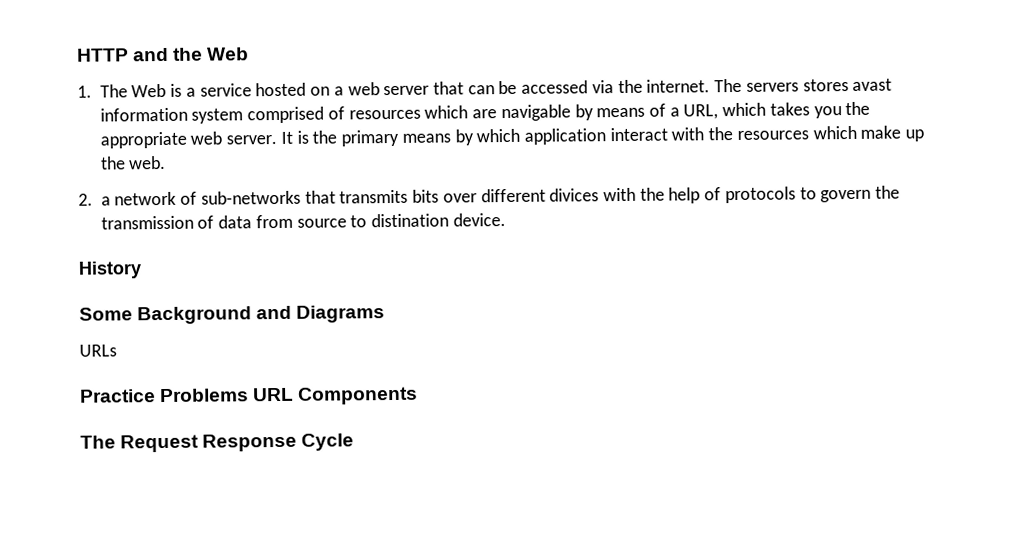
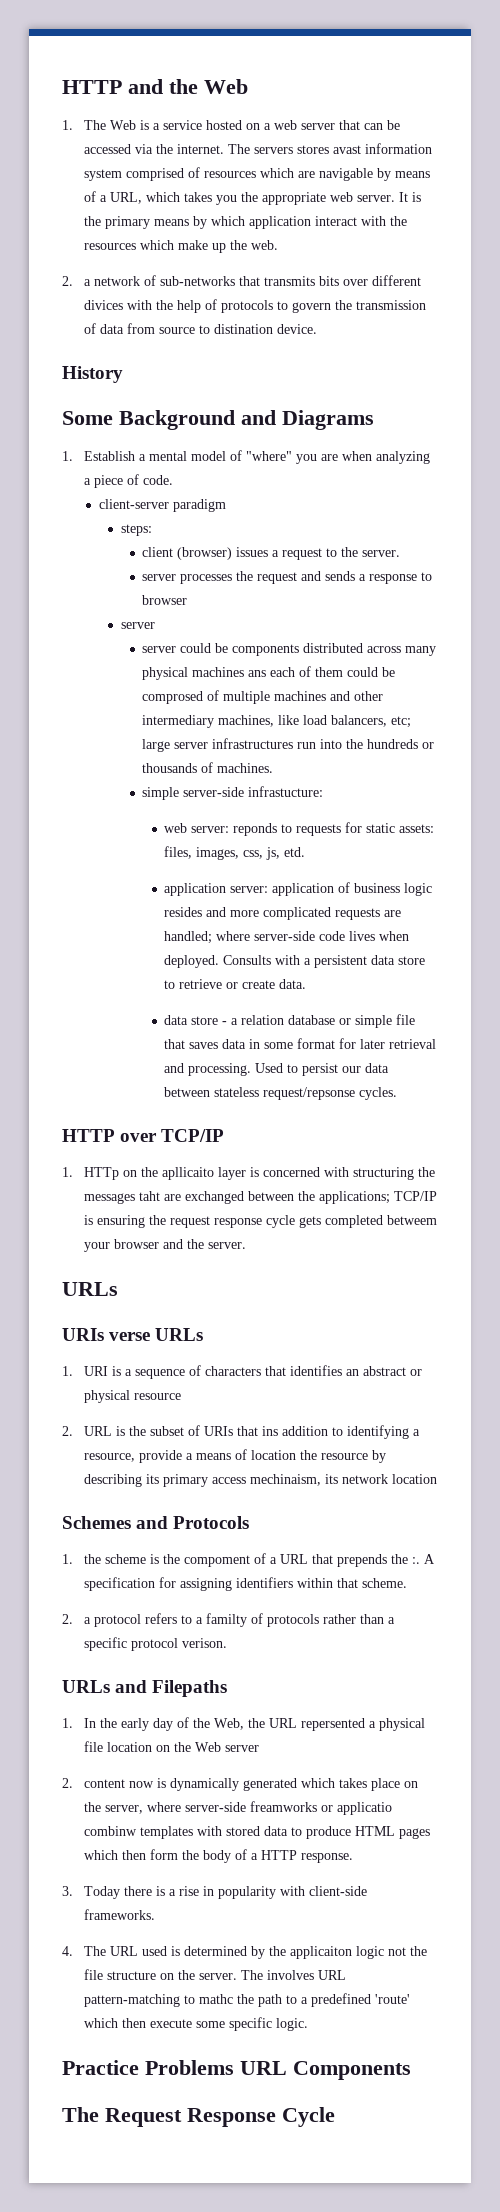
[79,344,117,357] URLs -> [62,450,430,464] [83,474,173,488] [99,499,227,512] [120,524,152,536] [142,547,401,560] [142,571,433,584] [142,595,188,605] [120,622,155,629] [142,643,437,656] [142,666,396,680] [142,690,384,704] [142,715,412,728] [142,738,435,752] [142,762,274,773] [142,786,324,800] [164,822,435,836] [164,846,306,860] [164,882,433,896] [164,907,402,920] [164,931,410,944] [164,955,426,968] [164,979,307,989] [164,1014,416,1028] [164,1038,437,1049] [164,1063,390,1076] [164,1087,398,1100] [62,1129,225,1142] [62,1167,435,1180] [83,1191,437,1204] [83,1215,437,1228] [83,1239,246,1252] [62,1282,118,1296] [62,1328,204,1341] [62,1365,422,1379] [83,1390,181,1403] [62,1425,420,1439] [83,1449,386,1463] [83,1474,437,1487] [62,1516,250,1529] [62,1553,435,1567] [83,1577,407,1591] [62,1613,395,1627] [83,1637,227,1651] [62,1680,228,1697] [62,1717,425,1731] [83,1741,259,1752] [62,1778,418,1791] [83,1801,392,1815] [83,1826,430,1839] [83,1849,353,1863] [62,1886,367,1899] [83,1909,155,1920] [62,1946,427,1959] [83,1969,346,1980] [83,1993,410,2007] [83,2017,308,2031] 1. Establish a mental model of "where" you are when analyzing a piece of code. // client-server paradigm // steps: // client (browser) issues a request to the server. // server processes the request and sends a response to browser // server // server could be components distributed across many physical machines ans each of them could be comprosed of multiple machines and other intermediary machines, like load balancers, etc; large server infrastructures run into the hundreds or thousands of machines. // simple server-side infrastucture: // web server: reponds to requests for static assets: files, images, css, js, etd. // application server: application of business logic resides and more complicated requests are handled; where server-side code lives when deployed. Consults with a persistent data store to retrieve or create data. // data store - a relation database or simple file that saves data in some format for later retrieval and processing. Used to persist our data between stateless request/repsonse cycles. // HTTP over TCP/IP // 1. HTTp on the apllicaito layer is concerned with structuring the messages taht are exchanged between the applications; TCP/IP is ensuring the request response cycle gets completed betweem your browser and the server. // URLs // URIs verse URLs // 1. URI is a sequence of characters that identifies an abstract or physical resource // 2. URL is the subset of URIs that ins addition to identifying a resource, provide a means of location the resource by describing its primary access mechinaism, its network location // Schemes and Protocols // 1. the scheme is the compoment of a URL that prepends the :. A specification for assigning identifiers within that scheme. // 2. a protocol refers to a familty of protocols rather than a specific protocol verison. // URLs and Filepaths // 1. In the early day of the Web, the URL repersented a physical file location on the Web server // 2. content now is dynamically generated which takes place on the server, where server-side freamworks or applicatio combinw templates with stored data to produce HTML pages which then form the body of a HTTP response. // 3. Today there is a rise in popularity with client-side frameworks. // 4. The URL used is determined by the applicaiton logic not the file structure on the server. The involves URL pattern-matching to mathc the path to a predefined 'route' which then execute some specific logic.

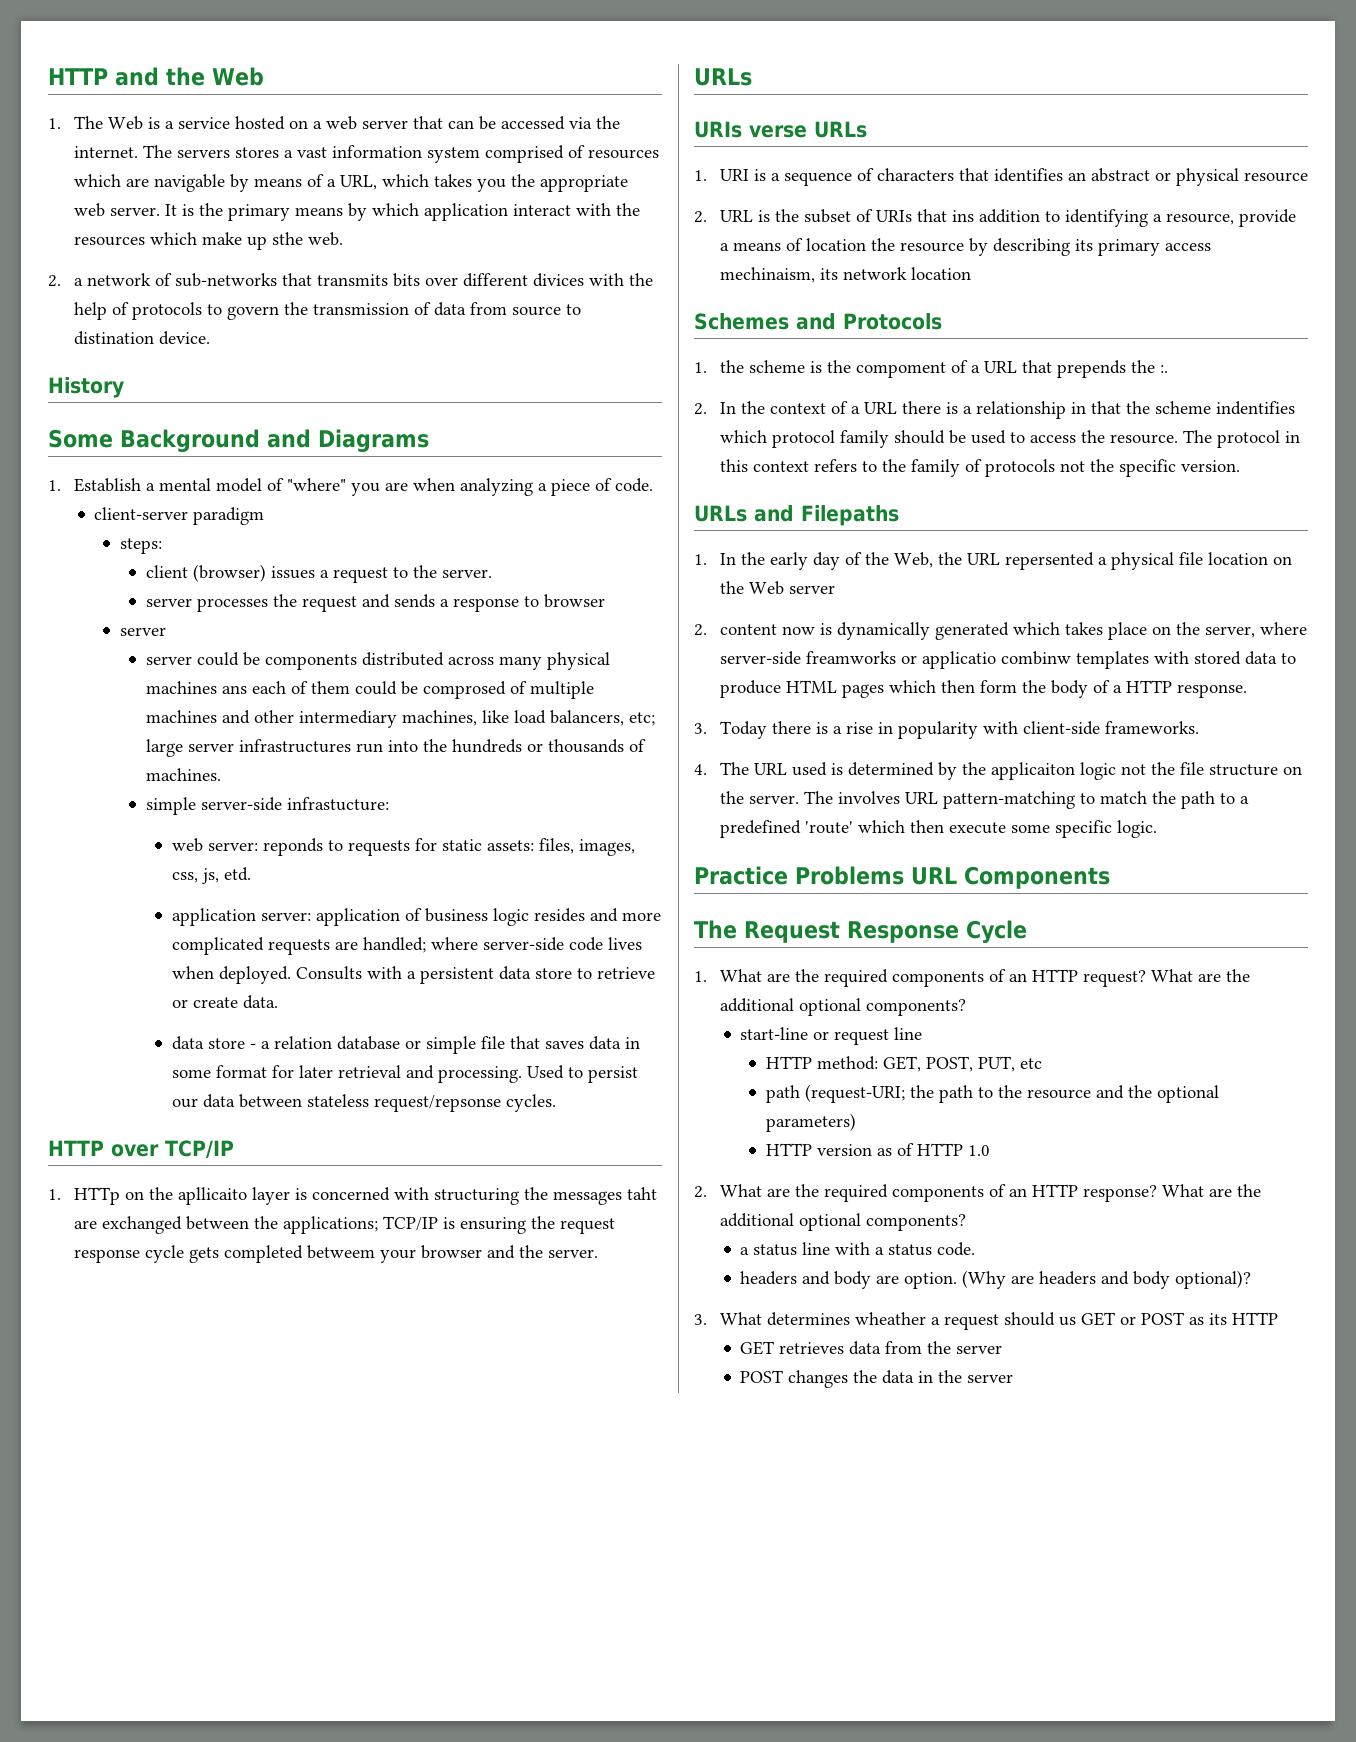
[332,145,361,154] avast -> [283,147,327,158] a vast
[229,240,247,250] the -> [271,232,303,245] sthe
[423,1554,435,1564] [83,1577,407,1591] [62,1613,395,1627] [83,1637,227,1651] A specification for assigning identifiers within that scheme. // 2. a protocol refers to a familty of protocols rather than a specific protocol verison. -> [694,401,1295,419] [719,430,1300,448] [719,459,1240,477] // 2. In the context of a URL there is a relationship in that the scheme indentifies which protocol family should be used to access the resource. The protocol in this context refers to the family of protocols not the specific version.
[198,1994,233,2004] mathc -> [1099,791,1147,804] match
(335, 2117) none -> [694,969,1250,987] [719,998,966,1016] [740,1027,923,1045] [766,1056,1043,1072] [766,1084,1220,1103] [766,1113,857,1132] [766,1143,991,1156] [694,1184,1261,1202] [719,1213,966,1231] [740,1242,976,1256] [740,1270,1252,1289] [694,1312,1278,1330] [740,1341,1003,1355] [740,1370,1014,1388] // 1. What are the required components of an HTTP request? What are the additional optional components? // start-line or request line // HTTP method: GET, POST, PUT, etc // path (request-URI; the path to the resource and the optional parameters) // HTTP version as of HTTP 1.0 // 2. What are the required components of an HTTP response? What are the additional optional components? // a status line with a status code. // headers and body are option. (Why are headers and body optional)? // 3. What determines wheather a request should us GET or POST as its HTTP // GET retrieves data from the server // POST changes the data in the server

